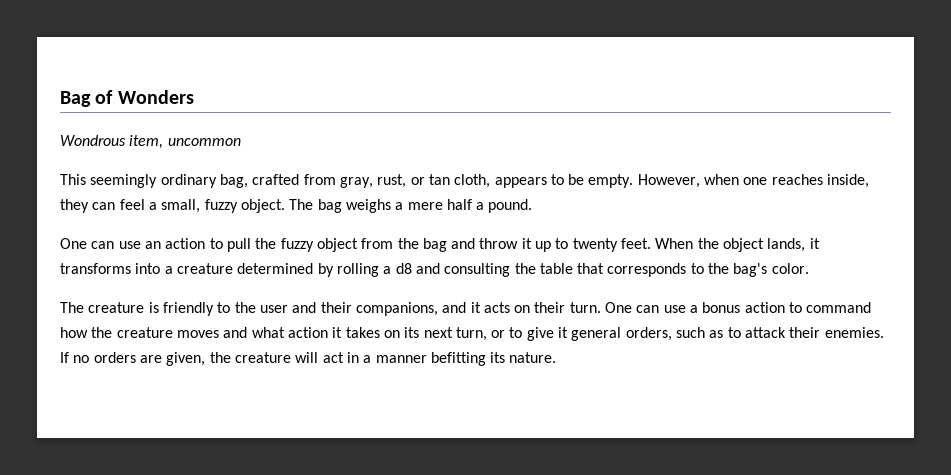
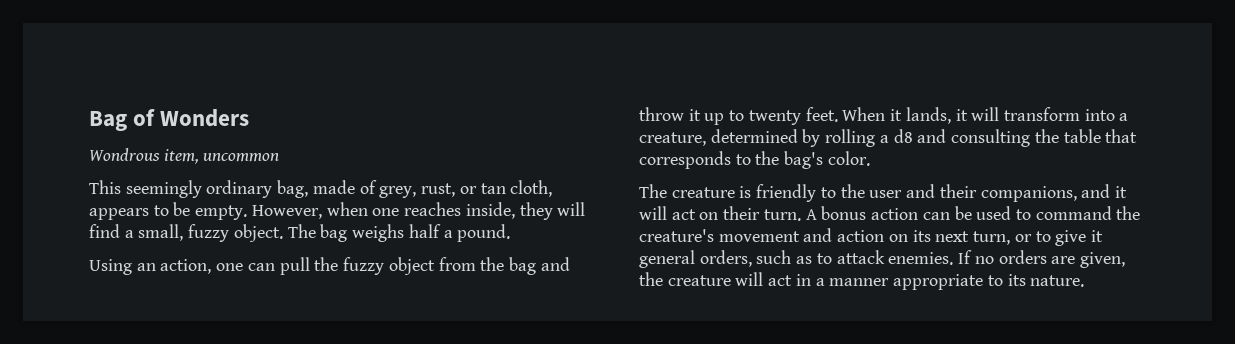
[252,174,373,188] crafted from gray, -> [312,180,417,198] made of grey,
[92,199,145,210] can feel -> [557,202,586,216] [89,224,120,238] will find
[395,202,443,210] a mere -> (405, 233) none
[60,238,223,249] One can use an action to -> [89,259,275,275] Using an action, one can
[697,238,820,252] [60,263,131,274] the object lands, it transforms -> [890,107,1080,124] it lands, it will transform
[176,263,233,274] creature -> [639,132,706,146] creature,
[483,302,510,313] acts -> [639,206,696,220] will act
[605,302,872,313] [60,327,380,338] One can use a bonus action to command how the creature moves and what action it takes -> [805,206,1141,220] [639,228,885,242] A bonus action can be used to command the creature's movement and action
[789,327,821,338] their -> (885, 257) none
[430,352,486,366] befitting -> [893,274,1003,290] appropriate to

